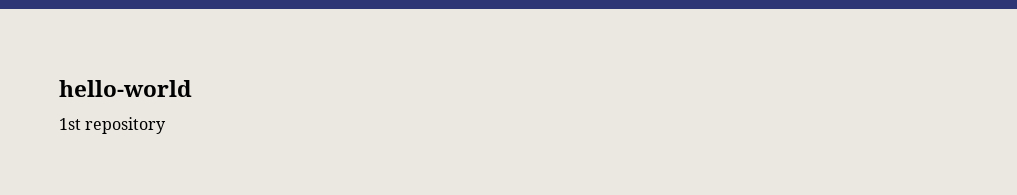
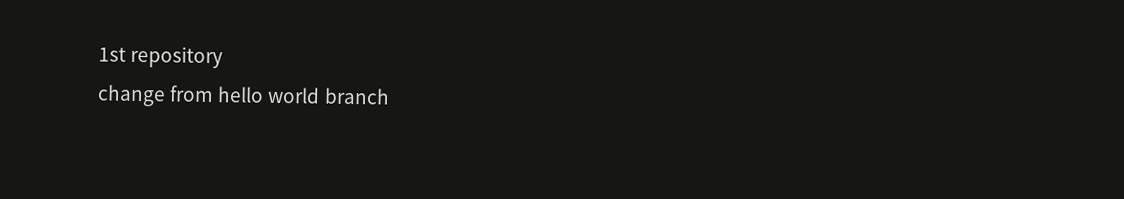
[59,80,192,97] hello-world // -> (98, 54) none
(167, 125) none -> [97,84,390,107] // change from hello world branch

